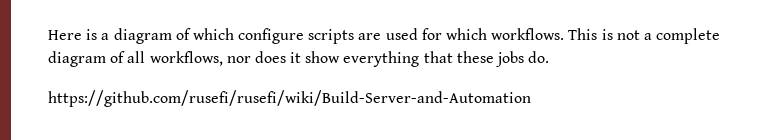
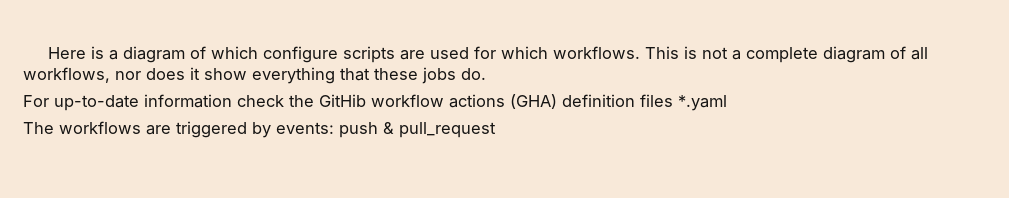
[48,90,531,107] https://github.com/rusefi/rusefi/wiki/Build-Server-and-Automation -> [23,94,727,111] [23,121,496,138] For up-to-date information check the GitHib workflow actions (GHA) definition files *.yaml // The workflows are triggered by events: push & pull_request

